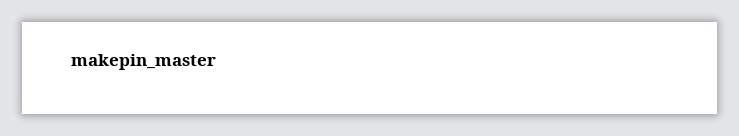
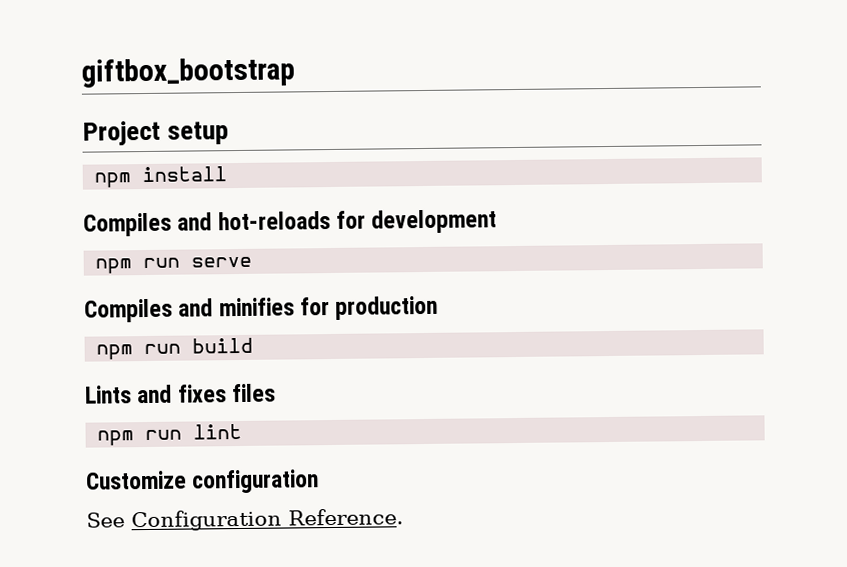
[71,54,216,70] makepin_master -> [81,57,295,88] [82,120,230,146] [94,166,228,188] [83,209,498,237] [95,256,253,274] [84,295,439,323] [96,337,254,360] [85,383,277,404] [97,423,243,446] [86,469,320,494] [86,508,404,532] giftbox_bootstrap // Project setup // npm install // Compiles and hot-reloads for development // npm run serve // Compiles and minifies for production // npm run build // Lints and fixes files // npm run lint // Customize configuration // See Configuration Reference.

